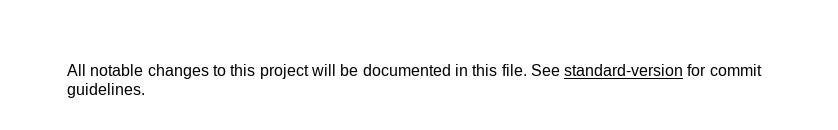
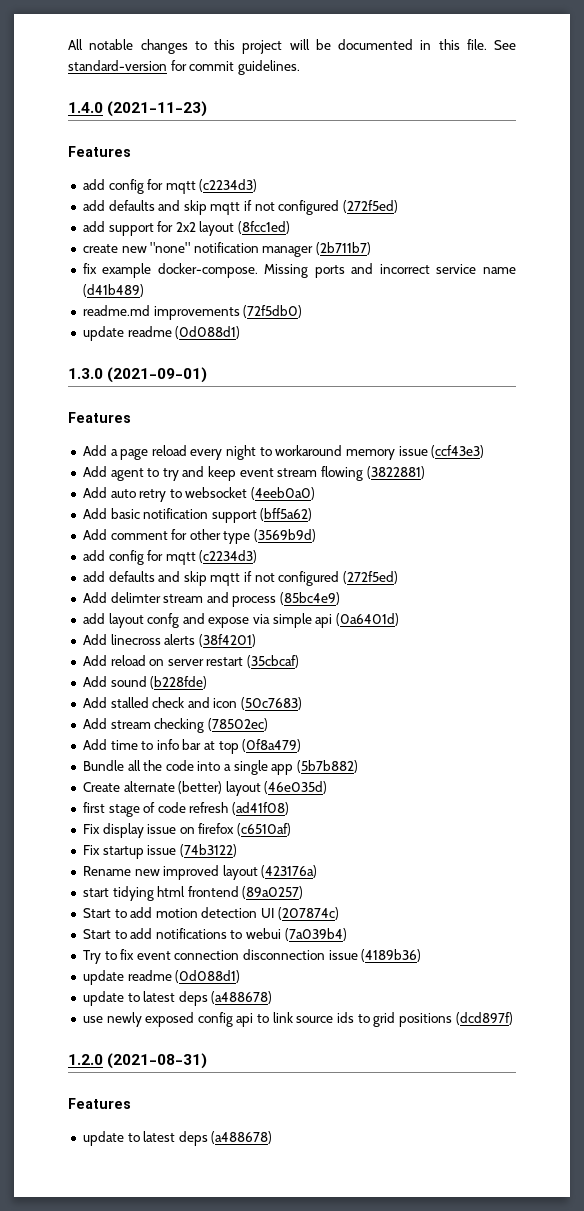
(145, 90) none -> [68,101,208,117] [68,146,131,157] [82,179,258,194] [82,200,399,215] [82,221,291,236] [82,242,372,257] [82,263,516,278] [82,284,144,297] [82,305,303,320] [82,326,241,341] [68,367,208,383] [68,412,131,423] [82,445,485,460] [82,466,425,481] [82,487,316,502] [82,508,313,523] [82,529,317,544] [82,550,258,565] [82,571,399,586] [82,592,341,607] [82,613,400,628] [82,634,256,647] [82,655,300,668] [82,676,208,689] [82,697,303,710] [82,718,268,733] [82,739,302,754] [82,760,359,775] [82,781,328,796] [82,802,290,817] [82,823,292,838] [82,844,237,859] [82,865,318,880] [82,886,304,901] [82,907,339,920] [82,928,347,941] [82,949,422,964] [82,970,241,985] [82,991,273,1006] [82,1012,513,1027] [68,1053,208,1069] [68,1098,131,1109] [82,1131,273,1146] // 1.4.0 (2021-11-23) // Features // add config for mqtt (c2234d3) // add defaults and skip mqtt if not configured (272f5ed) // add support for 2x2 layout (8fcc1ed) // create new "none" notification manager (2b711b7) // fix example docker-compose. Missing ports and incorrect service name (d41b489) // readme.md improvements (72f5db0) // update readme (0d088d1) // 1.3.0 (2021-09-01) // Features // Add a page reload every night to workaround memory issue (ccf43e3) // Add agent to try and keep event stream flowing (3822881) // Add auto retry to websocket (4eeb0a0) // Add basic notification support (bff5a62) // Add comment for other type (3569b9d) // add config for mqtt (c2234d3) // add defaults and skip mqtt if not configured (272f5ed) // Add delimter stream and process (85bc4e9) // add layout confg and expose via simple api (0a6401d) // Add linecross alerts (38f4201) // Add reload on server restart (35cbcaf) // Add sound (b228fde) // Add stalled check and icon (50c7683) // Add stream checking (78502ec) // Add time to info bar at top (0f8a479) // Bundle all the code into a single app (5b7b882) // Create alternate (better) layout (46e035d) // first stage of code refresh (ad41f08) // Fix display issue on firefox (c6510af) // Fix startup issue (74b3122) // Rename new improved layout (423176a) // start tidying html frontend (89a0257) // Start to add motion detection UI (207874c) // Start to add notifications to webui (7a039b4) // Try to fix event connection disconnection issue (4189b36) // update readme (0d088d1) // update to latest deps (a488678) // use newly exposed config api to link source ids to grid positions (dcd897f) // 1.2.0 (2021-08-31) // Features // update to latest deps (a488678)

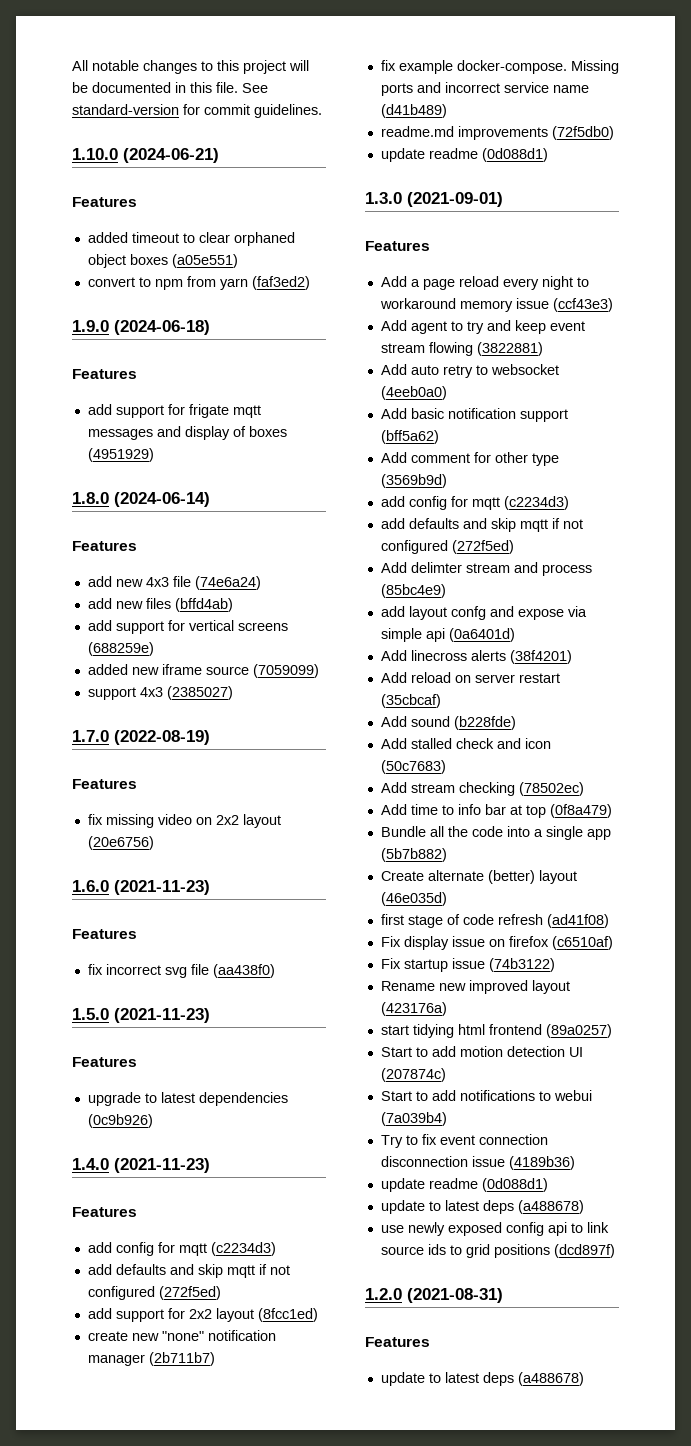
(300, 67) none -> [72,148,219,163] [72,197,137,207] [87,232,295,246] [87,254,238,268] [87,276,310,290] [72,320,210,335] [72,369,137,379] [87,404,261,418] [87,426,287,440] [87,448,154,462] [72,492,210,507] [72,541,137,551] [87,576,261,590] [87,598,233,612] [87,620,288,634] [87,642,154,656] [87,664,319,678] [87,686,233,700] [72,730,210,745] [72,779,137,789] [87,814,281,828] [87,836,154,850] [72,880,210,895] [72,929,137,939] [87,964,275,978] [72,1008,210,1023] [72,1057,137,1067] [87,1092,288,1106] [87,1114,153,1128] // 1.10.0 (2024-06-21) // Features // added timeout to clear orphaned object boxes (a05e551) // convert to npm from yarn (faf3ed2) // 1.9.0 (2024-06-18) // Features // add support for frigate mqtt messages and display of boxes (4951929) // 1.8.0 (2024-06-14) // Features // add new 4x3 file (74e6a24) // add new files (bffd4ab) // add support for vertical screens (688259e) // added new iframe source (7059099) // support 4x3 (2385027) // 1.7.0 (2022-08-19) // Features // fix missing video on 2x2 layout (20e6756) // 1.6.0 (2021-11-23) // Features // fix incorrect svg file (aa438f0) // 1.5.0 (2021-11-23) // Features // upgrade to latest dependencies (0c9b926)

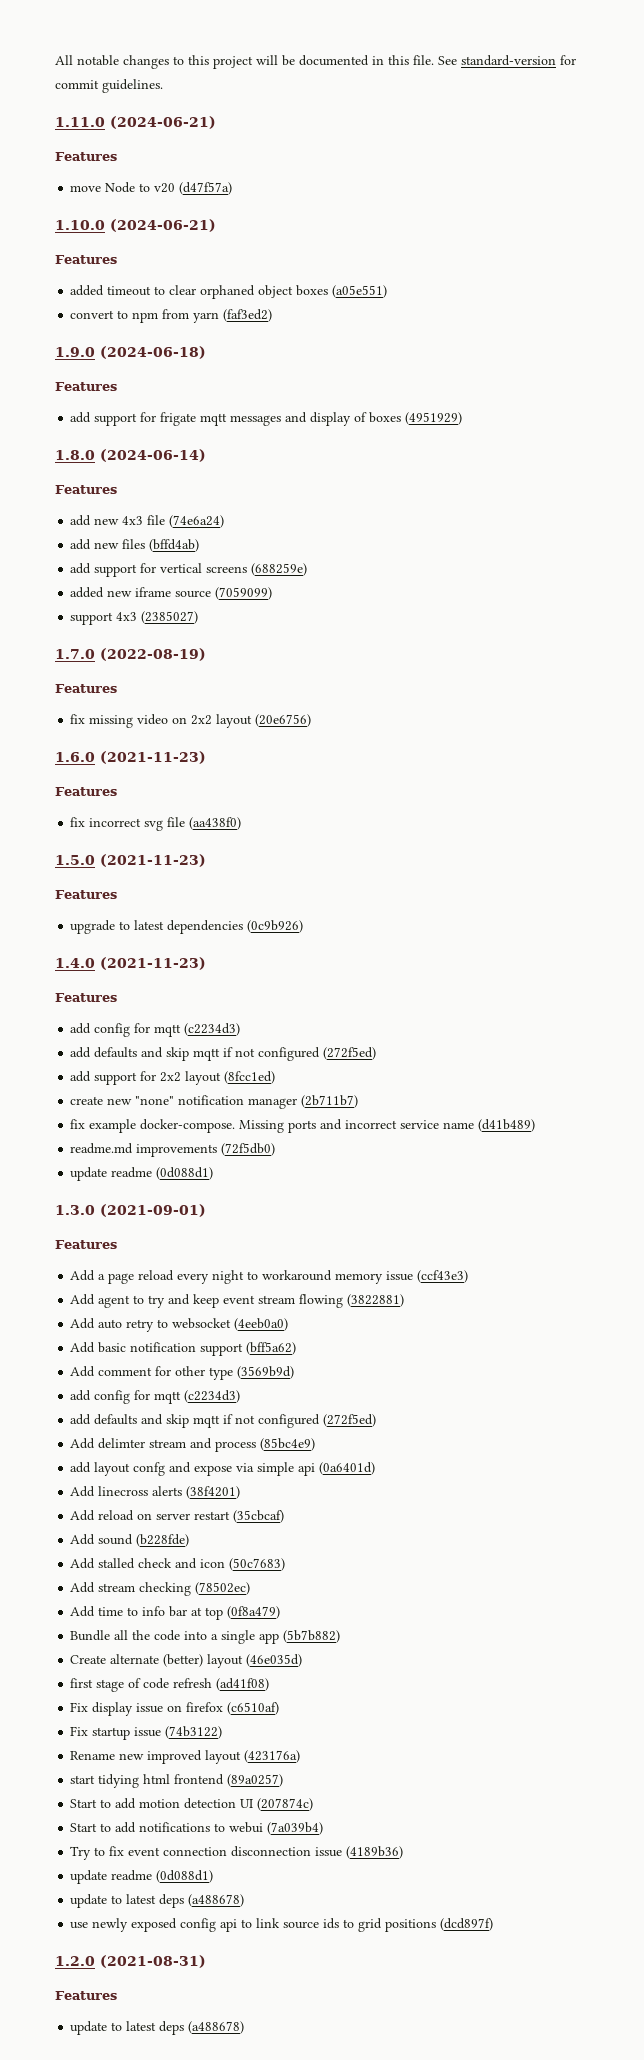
(322, 111) none -> [55,116,216,129] [55,152,117,161] [70,182,233,195] // 1.11.0 (2024-06-21) // Features // move Node to v20 (d47f57a)

